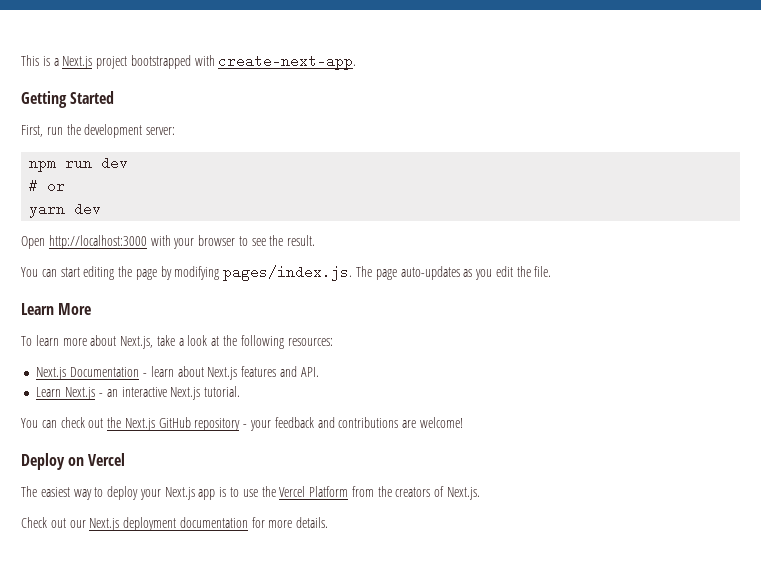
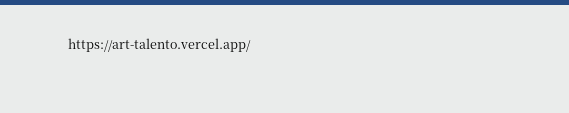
[21,54,357,70] [21,91,115,108] [21,124,176,138] [29,156,129,172] [29,179,66,193] [29,202,102,218] [21,235,316,249] [21,265,552,281] [21,303,92,315] [21,335,333,349] [36,366,319,380] [36,386,241,400] [21,417,463,431] [21,453,126,470] [21,486,481,500] [21,517,329,531] This is a Next.js project bootstrapped with create-next-app. // Getting Started // First, run the development server: // npm run dev // # or // yarn dev // Open http://localhost:3000 with your browser to see the result. // You can start editing the page by modifying pages/index.js. The page auto-updates as you edit the file. // Learn More // To learn more about Next.js, take a look at the following resources: // Next.js Documentation - learn about Next.js features and API. // Learn Next.js - an interactive Next.js tutorial. // You can check out the Next.js GitHub repository - your feedback and contributions are welcome! // Deploy on Vercel // The easiest way to deploy your Next.js app is to use the Vercel Platform from the creators of Next.js. // Check out our Next.js deployment documentation for more details. -> [68,38,251,52] https://art-talento.vercel.app/

